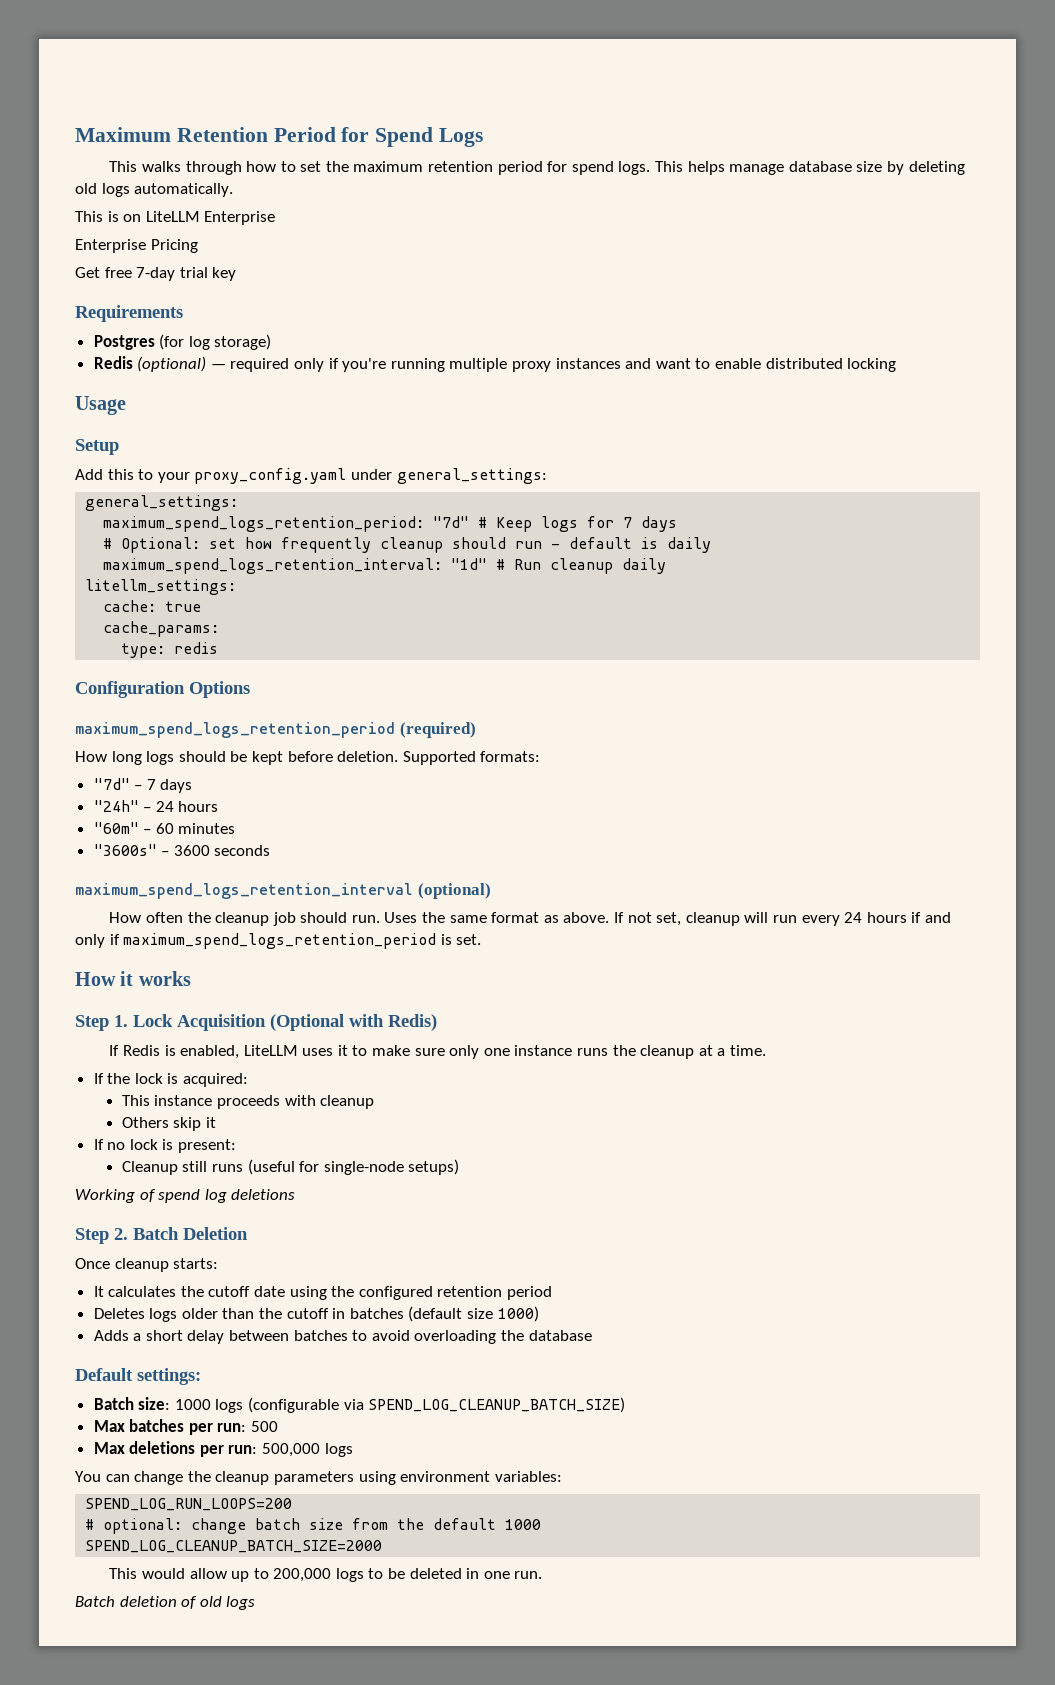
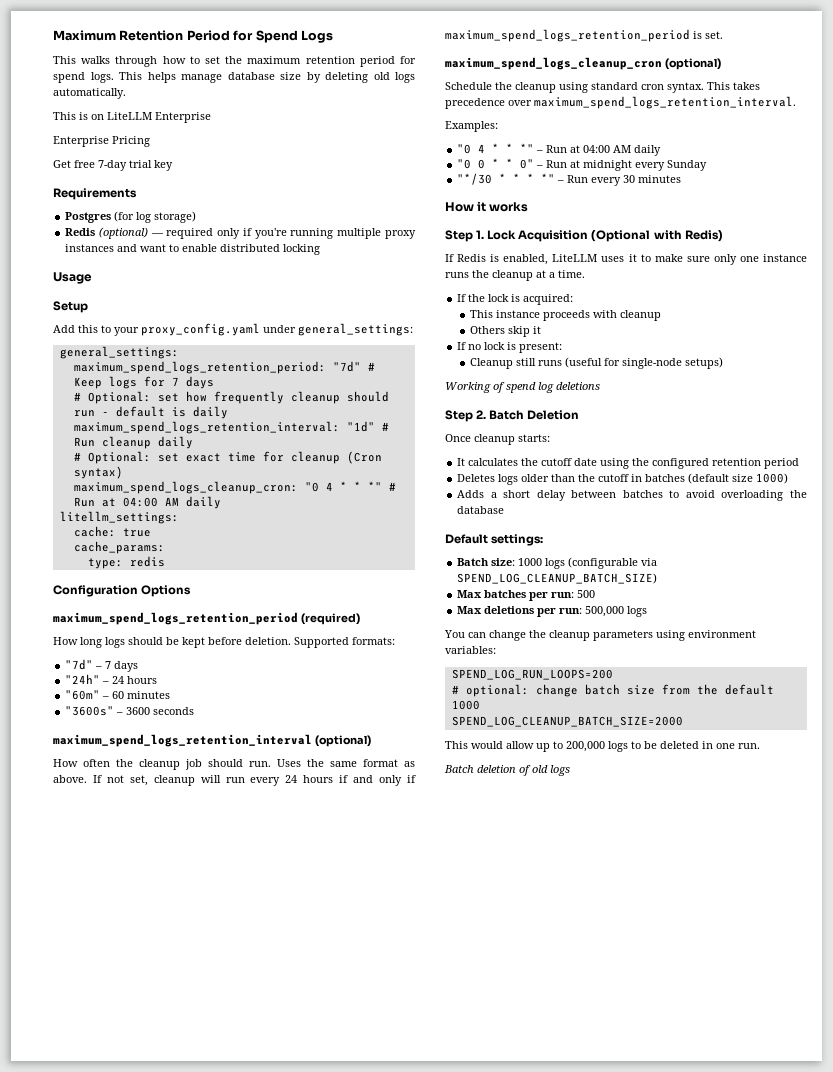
(667, 566) none -> [73,451,382,464] [73,466,123,479] [73,481,396,494] [73,496,221,509] // # Optional: set exact time for cleanup (Cron syntax) // maximum_spend_logs_cleanup_cron: "0 4 * * *" # Run at 04:00 AM daily
(482, 939) none -> [445,57,721,70] [445,82,760,93] [445,96,796,109] [445,121,498,132] [457,143,662,156] [457,158,708,171] [457,173,682,186] // maximum_spend_logs_cleanup_cron (optional) // Schedule the cleanup using standard cron syntax. This takes precedence over maximum_spend_logs_retention_interval. // Examples: // "0 4 * * *" – Run at 04:00 AM daily // "0 0 * * 0" – Run at midnight every Sunday // "*/30 * * * *" – Run every 30 minutes

